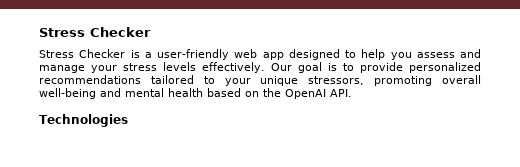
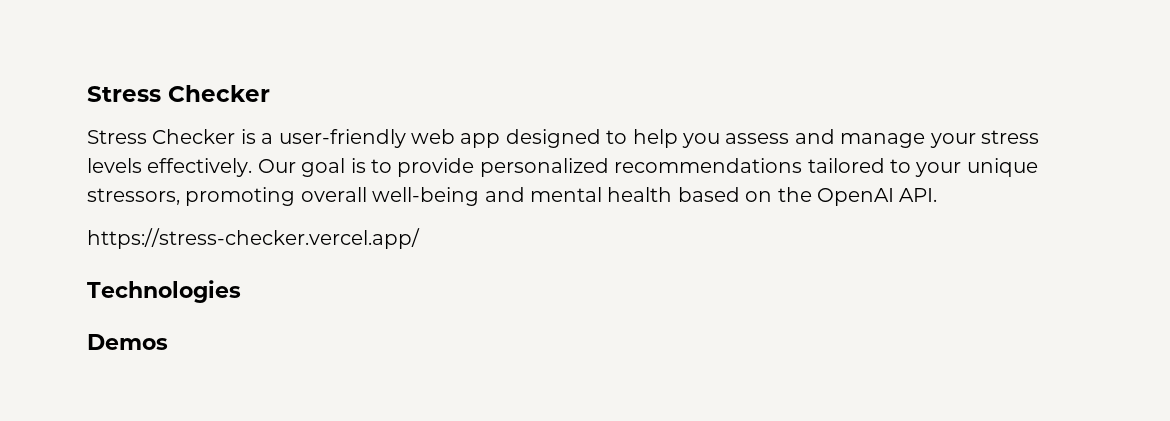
(352, 93) none -> [87,228,420,249] // https://stress-checker.vercel.app/
(128, 120) none -> [87,334,168,350] // Demos

